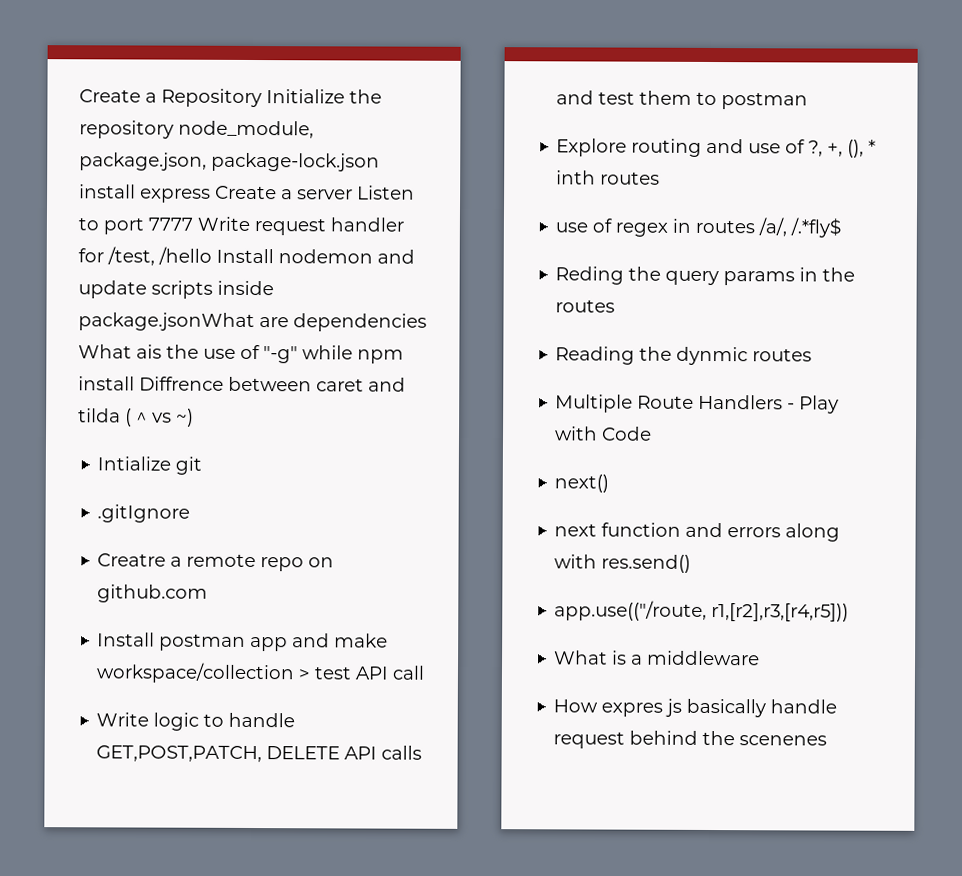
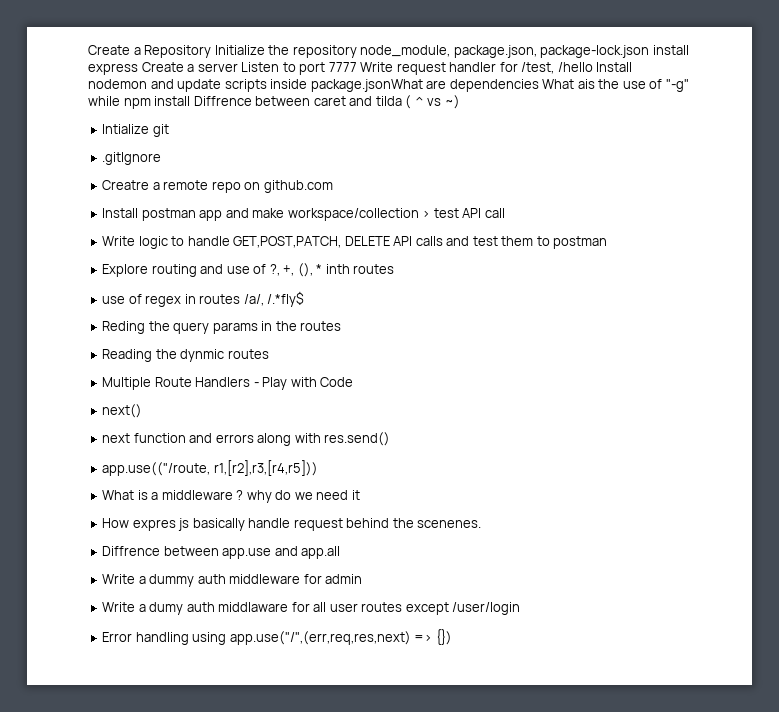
(761, 658) none -> [236,490,360,503] ? why do we need it
[739,735,828,746] scenenes -> [417,520,482,528] [102,546,341,559] [102,574,363,587] [102,602,521,615] [102,629,452,645] scenenes. // Diffrence between app.use and app.all // Write a dummy auth middleware for admin // Write a dumy auth middlaware for all user routes except /user/login // Error handling using app.use("/",(err,req,res,next) => {})

